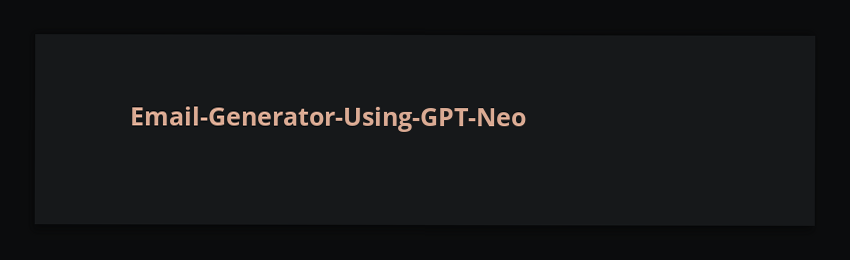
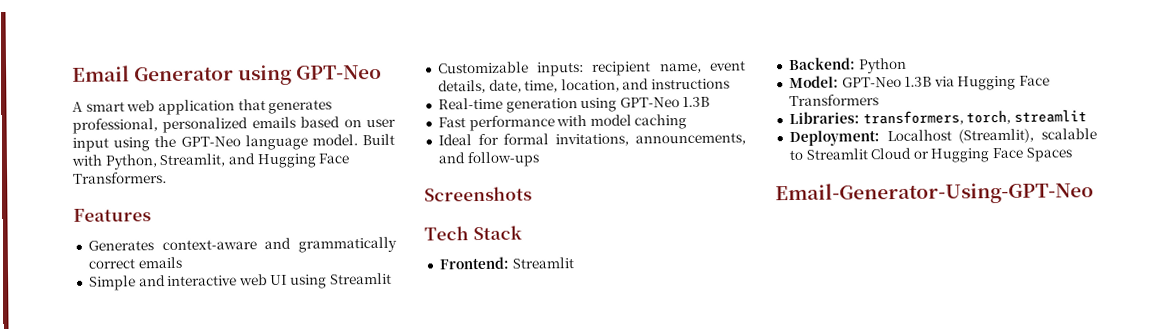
(129, 119) none -> [72,64,383,86] [72,99,333,116] [72,116,396,134] [72,133,395,152] [71,153,350,170] [73,172,167,184] [73,208,151,222] [87,236,397,253] [87,256,182,269] [88,272,392,291] [437,60,746,77] [437,78,731,94] [437,96,711,113] [437,114,688,132] [437,132,746,147] [437,151,540,168] [424,186,532,202] [424,225,522,241] [438,256,574,270] [787,57,907,74] [788,75,1051,91] [788,94,879,107] [788,109,1087,126] [788,128,1097,147] [788,147,1072,163] Email Generator using GPT-Neo // A smart web application that generates professional, personalized emails based on user input using the GPT-Neo language model. Built with Python, Streamlit, and Hugging Face Transformers. // Features // Generates context-aware and grammatically correct emails // Simple and interactive web UI using Streamlit // Customizable inputs: recipient name, event details, date, time, location, and instructions // Real-time generation using GPT-Neo 1.3B // Fast performance with model caching // Ideal for formal invitations, announcements, and follow-ups // Screenshots // Tech Stack // Frontend: Streamlit // Backend: Python // Model: GPT-Neo 1.3B via Hugging Face Transformers // Libraries: transformers, torch, streamlit // Deployment: Localhost (Streamlit), scalable to Streamlit Cloud or Hugging Face Spaces //

